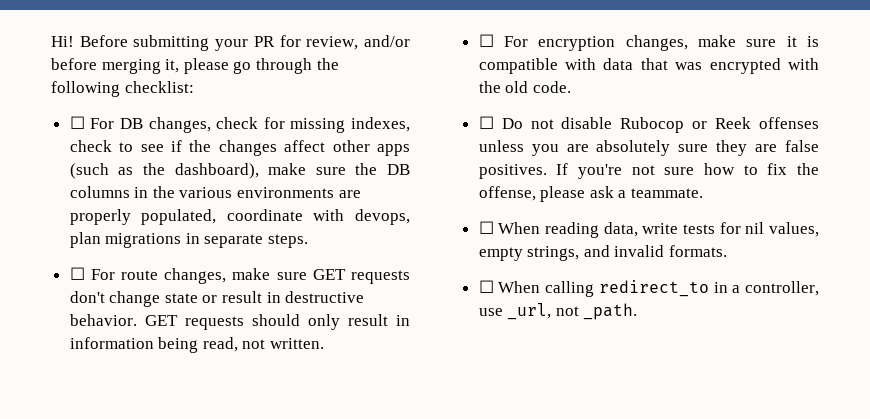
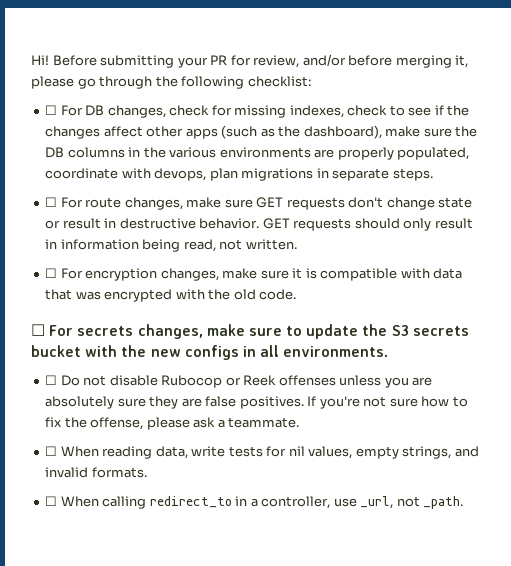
(571, 87) none -> [31,324,469,339] [31,345,389,360] // ☐ For secrets changes, make sure to update the S3 secrets bucket with the new configs in all environments.

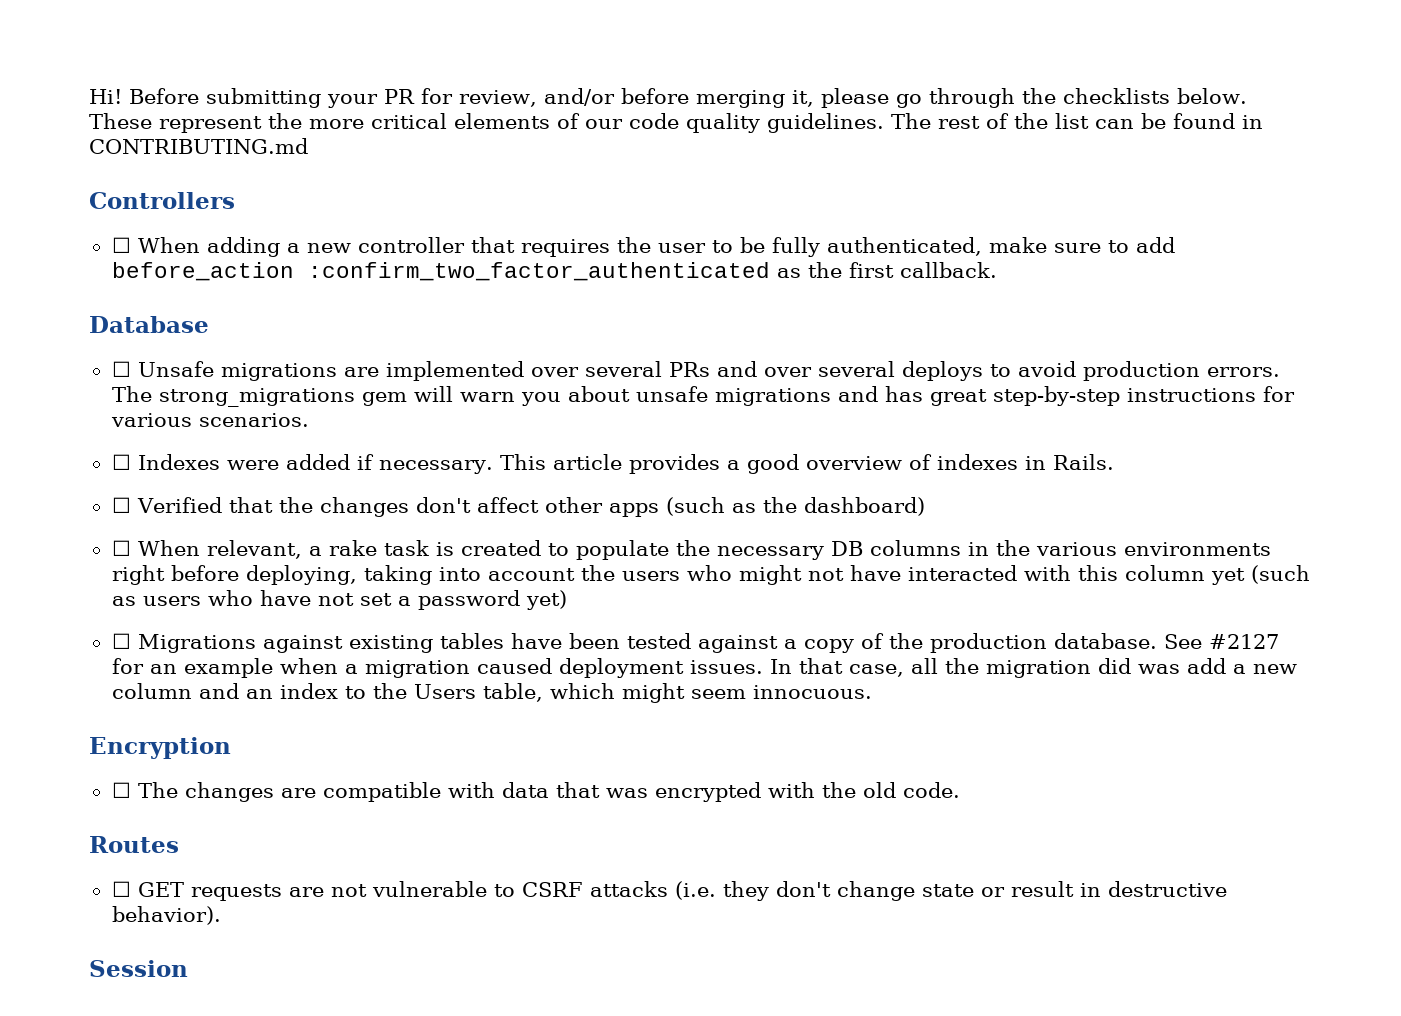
[181,76,311,89] [45,105,444,118] following checklist: // ☐ For DB changes, check for missing indexes, check to see if -> [1062,88,1247,104] [89,113,1263,133] [89,138,308,154] [89,192,235,209] [111,237,1175,257] [111,262,997,281] [89,316,209,333] [111,361,1280,381] [111,386,1295,407] [110,413,309,427] [111,454,1114,474] [111,497,273,513] checklists below. These represent the more critical elements of our code quality guidelines. The rest of the list can be found in CONTRIBUTING.md // Controllers // ☐ When adding a new controller that requires the user to be fully authenticated, make sure to add before_action :confirm_two_factor_authenticated as the first callback. // Database // ☐ Unsafe migrations are implemented over several PRs and over several deploys to avoid production errors. The strong_migrations gem will warn you about unsafe migrations and has great step-by-step instructions for various scenarios. // ☐ Indexes were added if necessary. This article provides a good overview of indexes in Rails. // ☐ Verified that
(101, 132) none -> [415,497,471,513] don't
[303,125,478,139] dashboard), make sure the -> [803,497,925,516] [111,540,824,560] dashboard) // ☐ When relevant, a rake task is created to populate the necessary
[314,147,470,160] [45,168,433,181] [45,197,473,210] [45,218,473,231] [45,239,297,252] [45,268,317,281] are properly populated, coordinate with devops, plan migrations in separate steps. // ☐ For route changes, make sure GET requests don't change state or result in destructive behavior. GET requests should only result in information being read, not written. // ☐ For encryption changes, make sure it is -> [111,565,1310,585] [111,590,567,610] [111,633,1279,653] [111,658,1297,678] [111,683,872,703] [89,737,231,759] [111,782,316,802] right before deploying, taking into account the users who might not have interacted with this column yet (such as users who have not set a password yet) // ☐ Migrations against existing tables have been tested against a copy of the production database. See #2127 for an example when a migration caused deployment issues. In that case, all the migration did was add a new column and an index to the Users table, which might seem innocuous. // Encryption // ☐ The changes are
[31,324,469,339] [31,345,389,360] [45,375,433,388] [45,396,468,409] [45,417,300,430] [45,446,479,459] [45,467,147,478] [45,496,464,509] ☐ For secrets changes, make sure to update the S3 secrets bucket with the new configs in all environments. // ☐ Do not disable Rubocop or Reek offenses unless you are absolutely sure they are false positives. If you're not sure how to fix the offense, please ask a teammate. // ☐ When reading data, write tests for nil values, empty strings, and invalid formats. // ☐ When calling redirect_to in a controller, use _url, not _path. -> [89,836,179,853] [111,881,1227,901] [111,906,221,925] [89,960,188,977] Routes // ☐ GET requests are not vulnerable to CSRF attacks (i.e. they don't change state or result in destructive behavior). // Session

